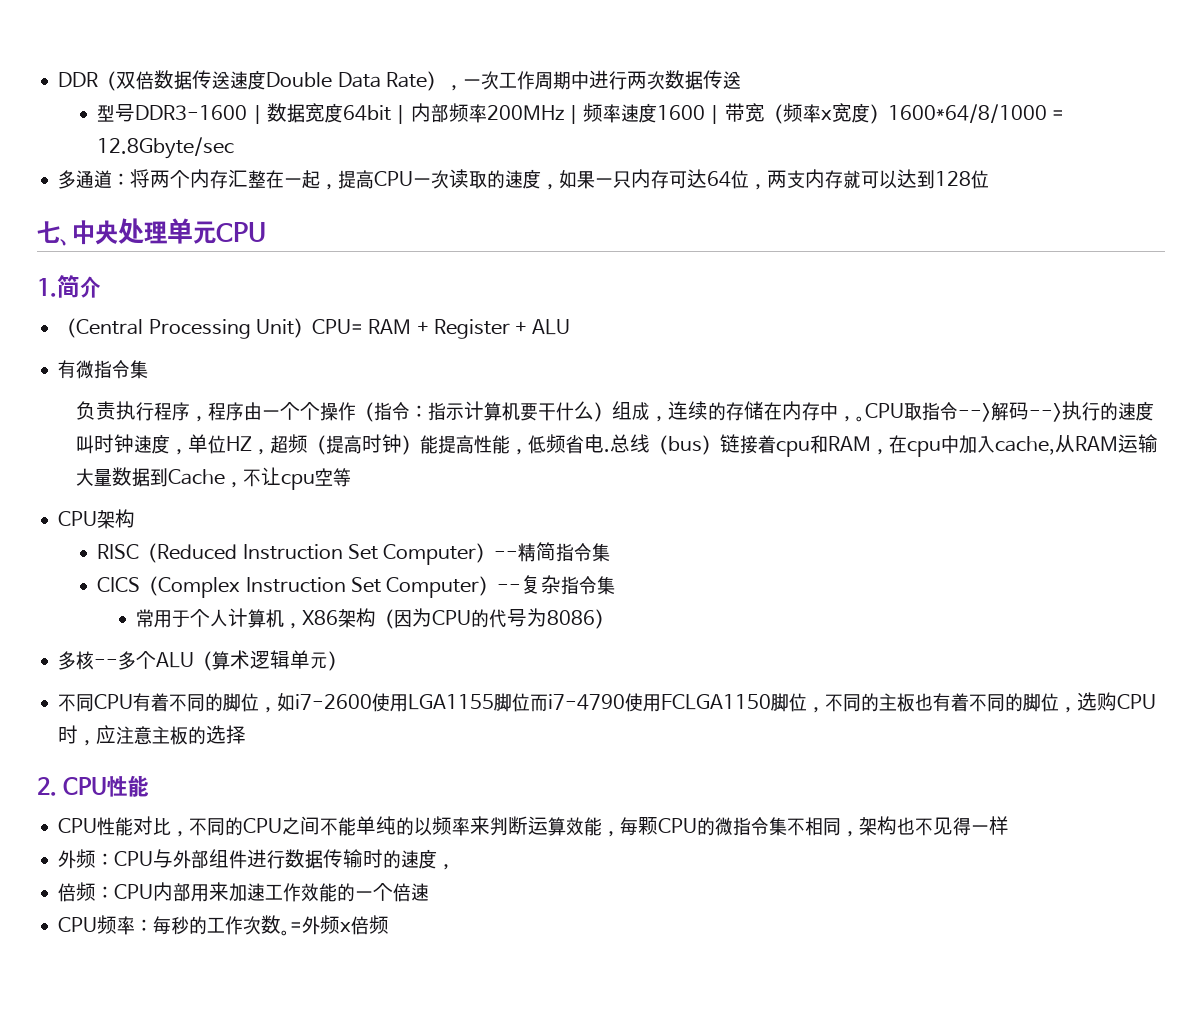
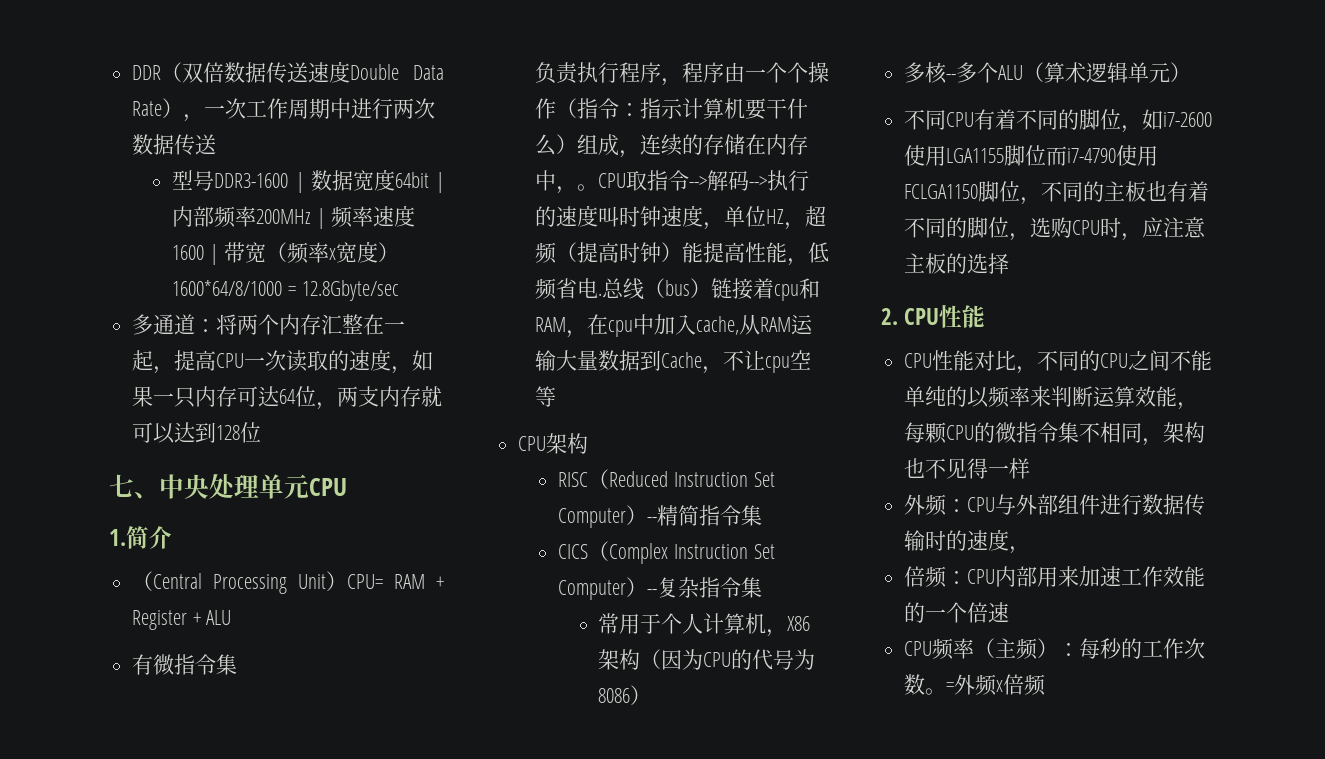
(136, 925) none -> [974,638,1059,660] （主频）

